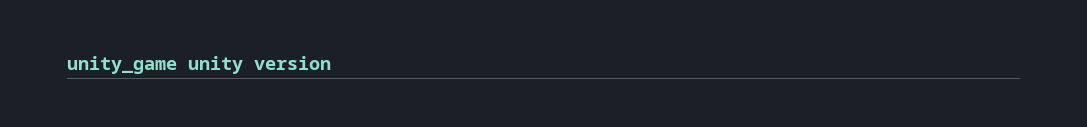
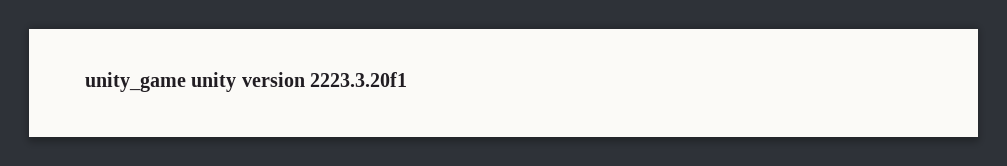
(331, 63) none -> [310,72,408,87] 2223.3.20f1

